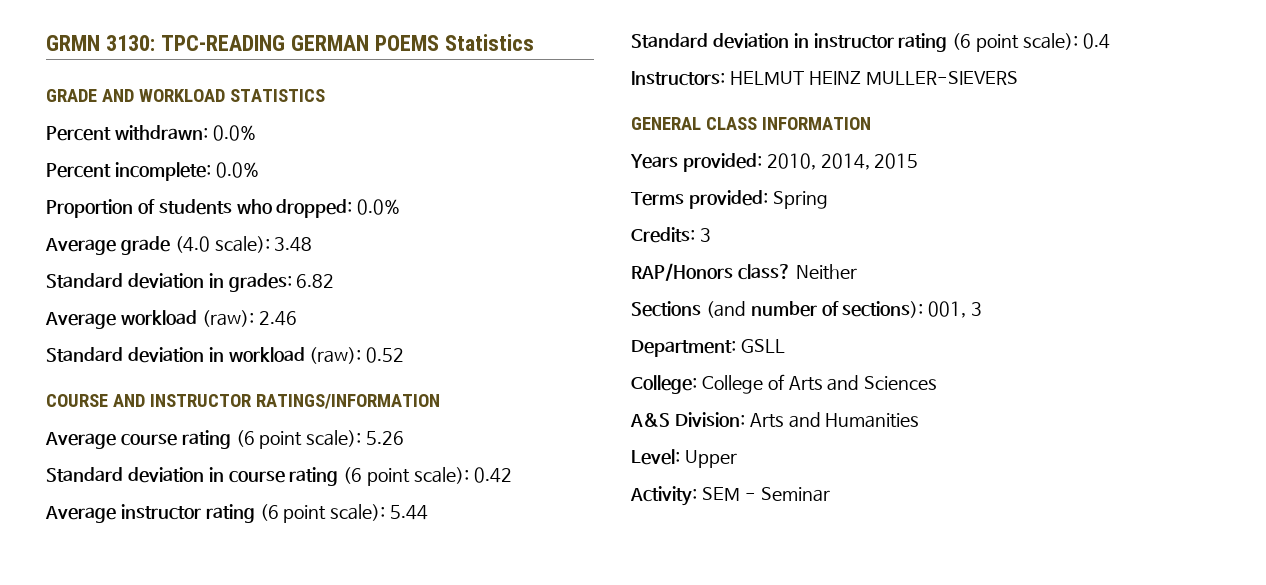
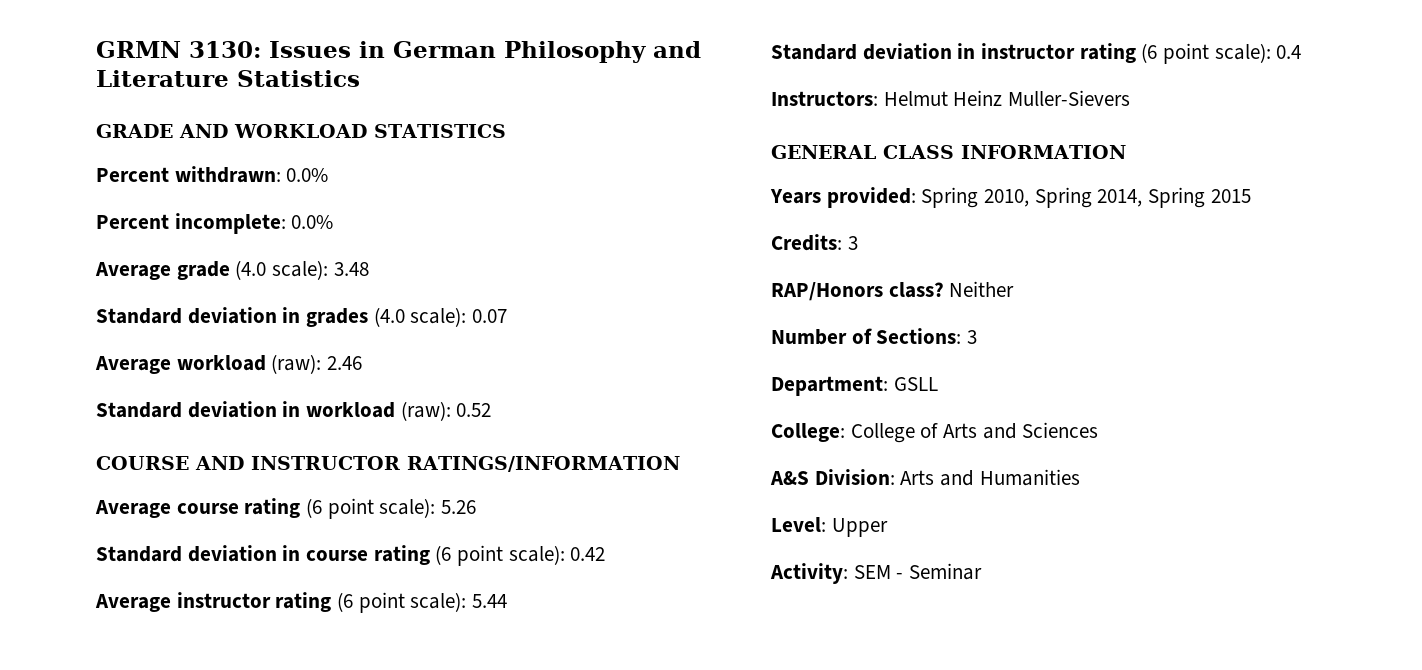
[160,35,439,51] TPC-READING GERMAN POEMS -> [269,41,701,63] [96,70,229,87] Issues in German Philosophy and Literature
[46,199,401,218] // Proportion of students who dropped: 0.0% -> (334, 222) none
[228,273,335,292] grades: 6.82 -> [306,307,508,327] grades (4.0 scale): 0.07
[729,71,1018,85] HELMUT HEINZ MULLER-SIEVERS -> [883,90,1131,106] Helmut Heinz Muller-Sievers
[766,153,919,170] [631,190,828,209] 2010, 2014, 2015 // Terms provided: Spring -> [921,187,1251,208] Spring 2010, Spring 2014, Spring 2015
[631,301,967,318] Sections (and number of sections): 001, -> [771,328,962,345] Number of Sections:

